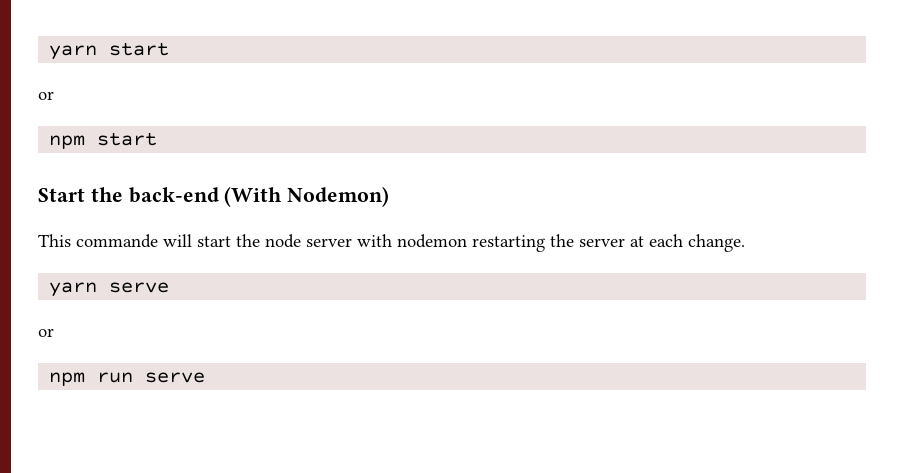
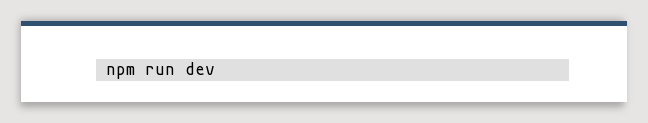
[49,42,170,60] [38,91,54,100] [49,132,158,149] [38,186,390,207] [38,234,745,252] [49,282,170,297] [38,328,54,337] yarn start // or // npm start // Start the back-end (With Nodemon) // This commande will start the node server with nodemon restarting the server at each change. // yarn serve // or // -> (105, 72) none
[145,372,206,383] serve -> [184,62,215,75] dev

